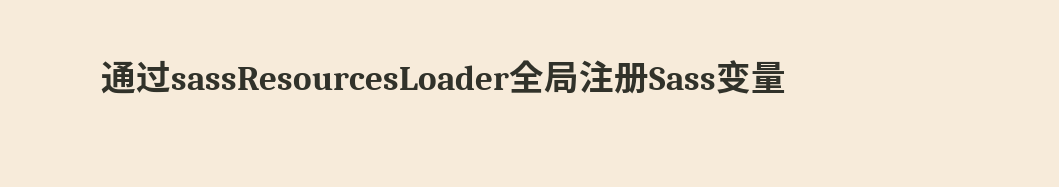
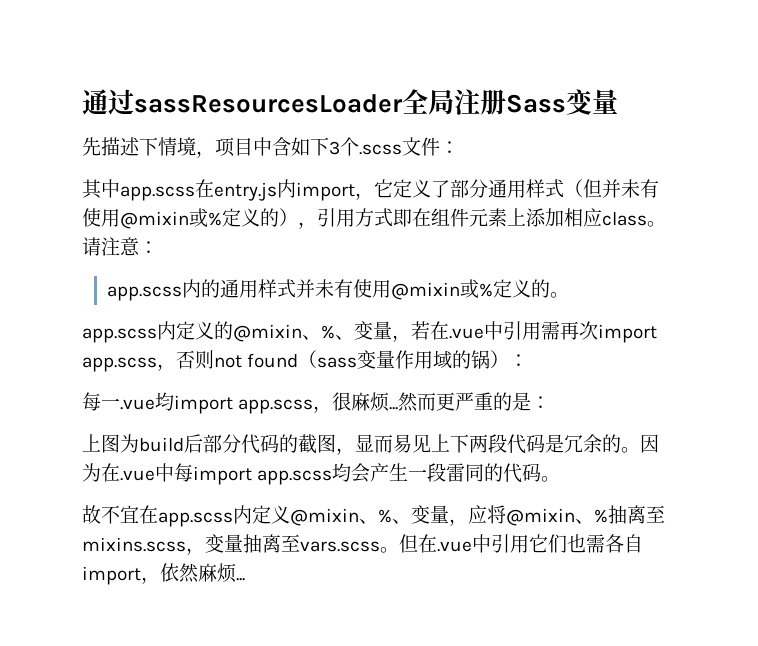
(786, 77) none -> [82,137,459,158] [82,179,659,201] [82,208,666,229] [82,237,158,256] [107,279,570,301] [82,321,657,343] [82,350,529,372] [82,392,551,414] [82,434,659,455] [82,463,561,485] [82,505,665,527] [82,534,643,555] [82,563,245,585] // 先描述下情境，项目中含如下3个.scss文件： // 其中app.scss在entry.js内import，它定义了部分通用样式（但并未有使用@mixin或%定义的），引用方式即在组件元素上添加相应class。请注意： // app.scss内的通用样式并未有使用@mixin或%定义的。 // app.scss内定义的@mixin、%、变量，若在.vue中引用需再次import app.scss，否则not found（sass变量作用域的锅）： // 每一.vue均import app.scss，很麻烦...然而更严重的是： // 上图为build后部分代码的截图，显而易见上下两段代码是冗余的。因为在.vue中每import app.scss均会产生一段雷同的代码。 // 故不宜在app.scss内定义@mixin、%、变量，应将@mixin、%抽离至mixins.scss，变量抽离至vars.scss。但在.vue中引用它们也需各自import，依然麻烦...

